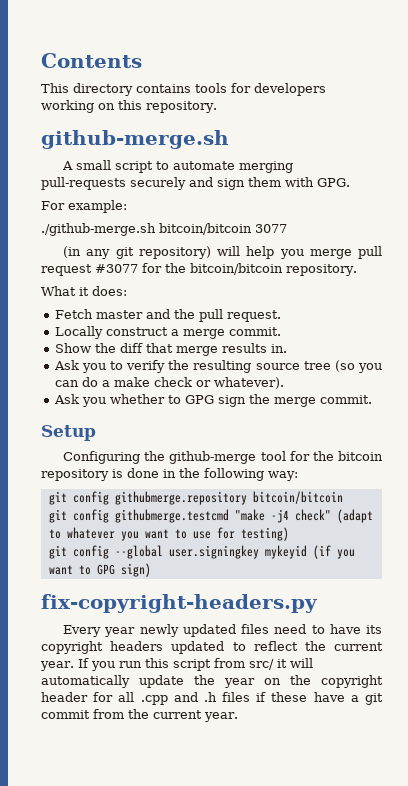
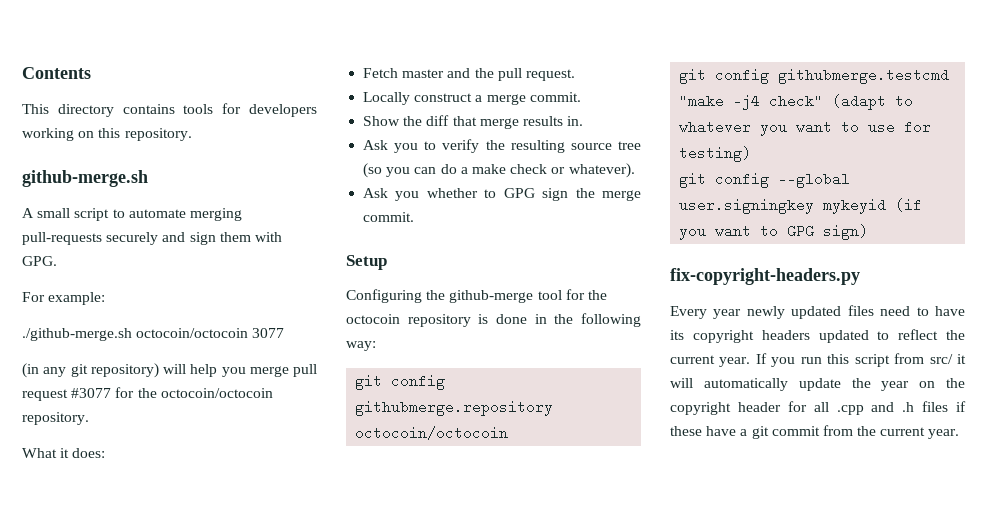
[159,223,252,235] bitcoin/bitcoin -> [136,328,249,338] octocoin/octocoin
[190,263,283,275] bitcoin/bitcoin -> [160,388,273,398] octocoin/octocoin
[338,451,383,461] bitcoin -> [346,314,400,324] octocoin
[252,491,343,504] bitcoin/bitcoin -> [355,426,509,440] octocoin/octocoin

